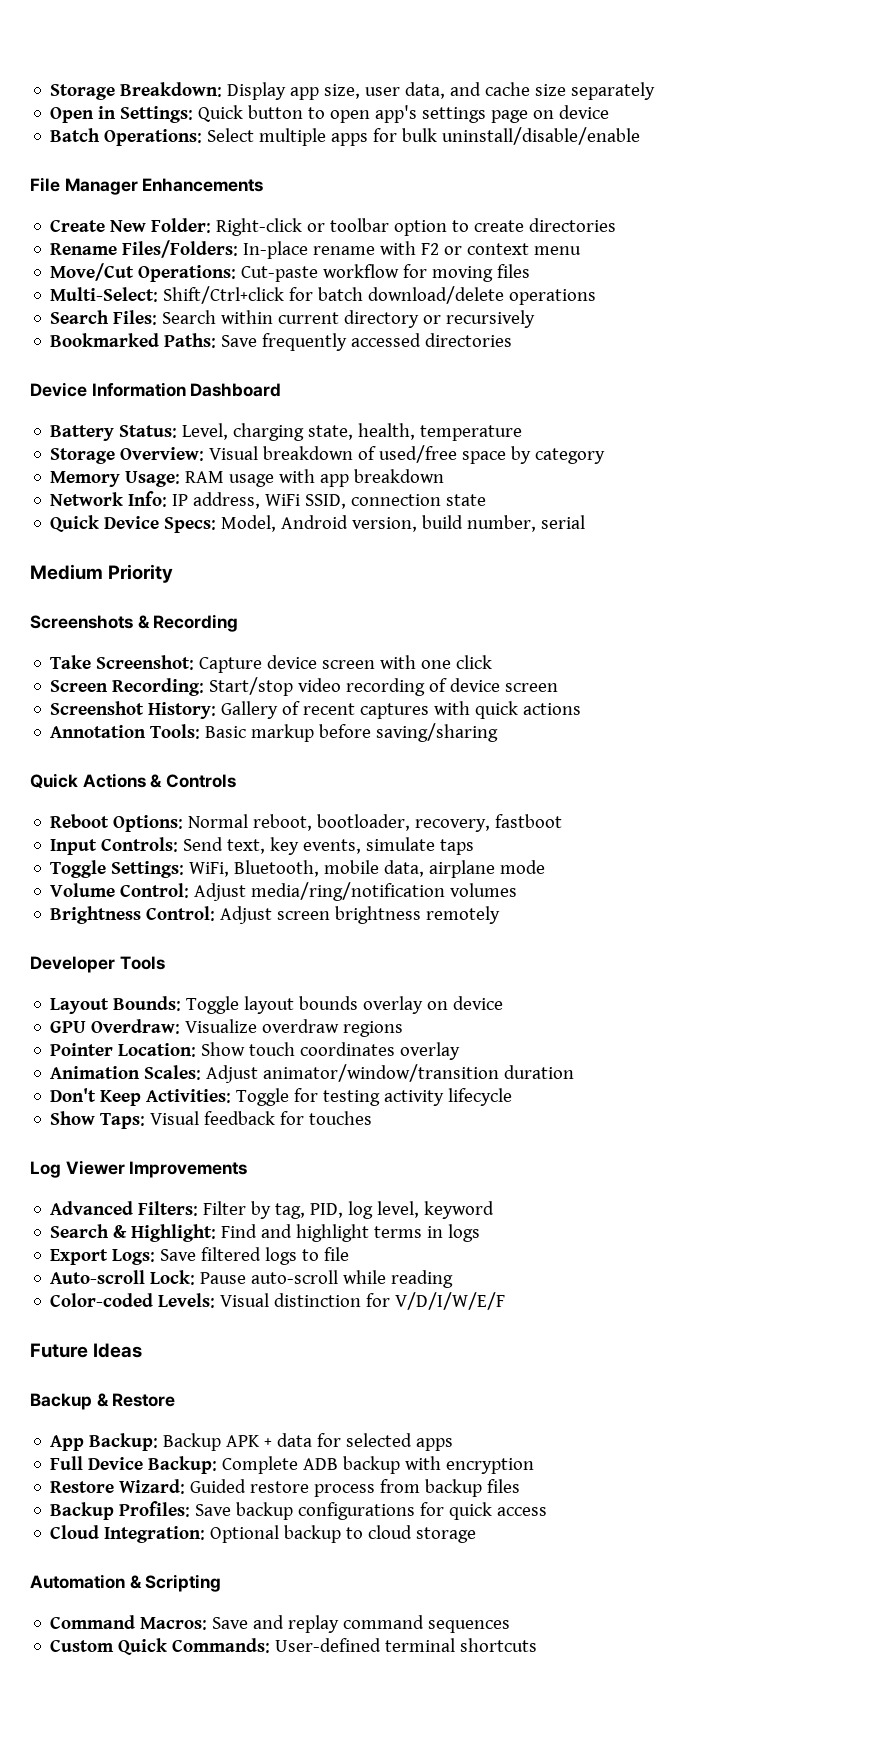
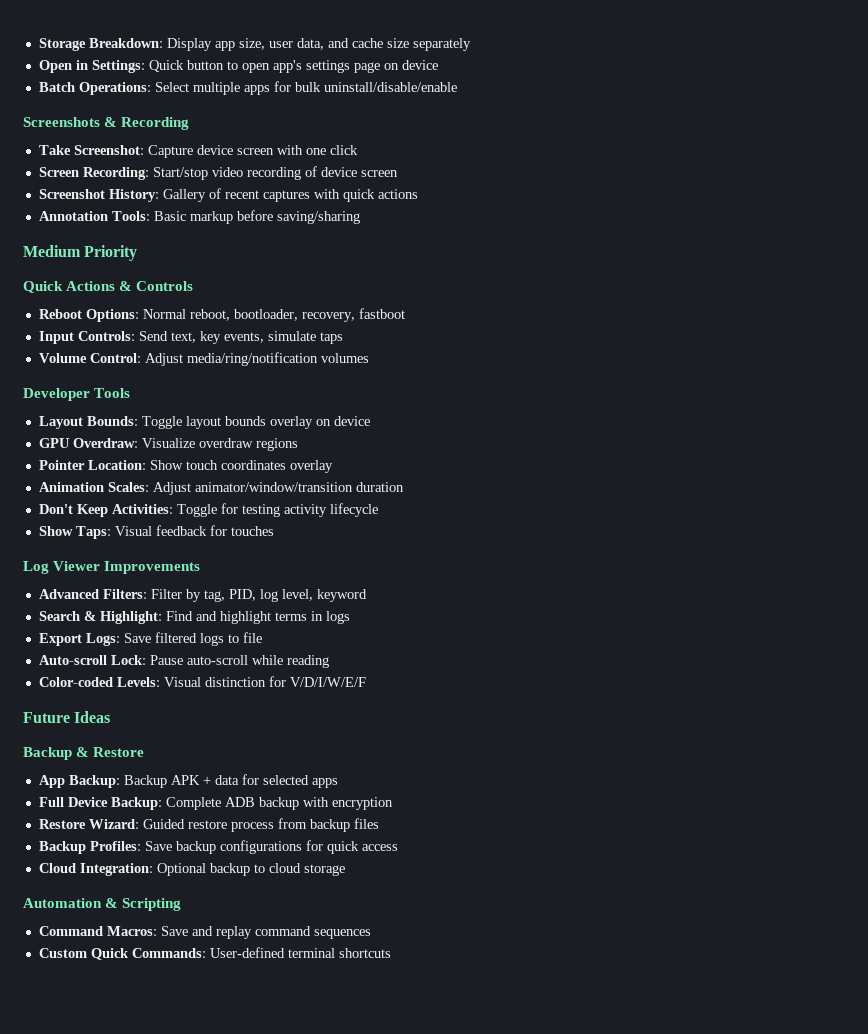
[30,177,264,195] [50,218,617,236] [50,240,582,259] [50,263,531,282] [50,286,597,305] [50,310,536,328] [50,333,513,351] [30,382,282,397] [50,423,523,441] [50,445,606,464] [50,469,445,487] [50,491,487,509] [50,515,586,533] [30,564,174,583] // File Manager Enhancements // Create New Folder: Right-click or toolbar option to create directories // Rename Files/Folders: In-place rename with F2 or context menu // Move/Cut Operations: Cut-paste workflow for moving files // Multi-Select: Shift/Ctrl+click for batch download/delete operations // Search Files: Search within current directory or recursively // Bookmarked Paths: Save frequently accessed directories // Device Information Dashboard // Battery Status: Level, charging state, health, temperature // Storage Overview: Visual breakdown of used/free space by category // Memory Usage: RAM usage with app breakdown // Network Info: IP address, WiFi SSID, connection state // Quick Device Specs: Model, Android version, build number, serial // Medium Priority -> (457, 87) none
(499, 732) none -> [23,245,138,261] // Medium Priority
[50,860,546,878] // Toggle Settings: WiFi, Bluetooth, mobile data, airplane mode -> (343, 338) none
[50,906,501,924] // Brightness Control: Adjust screen brightness remotely -> (369, 358) none

